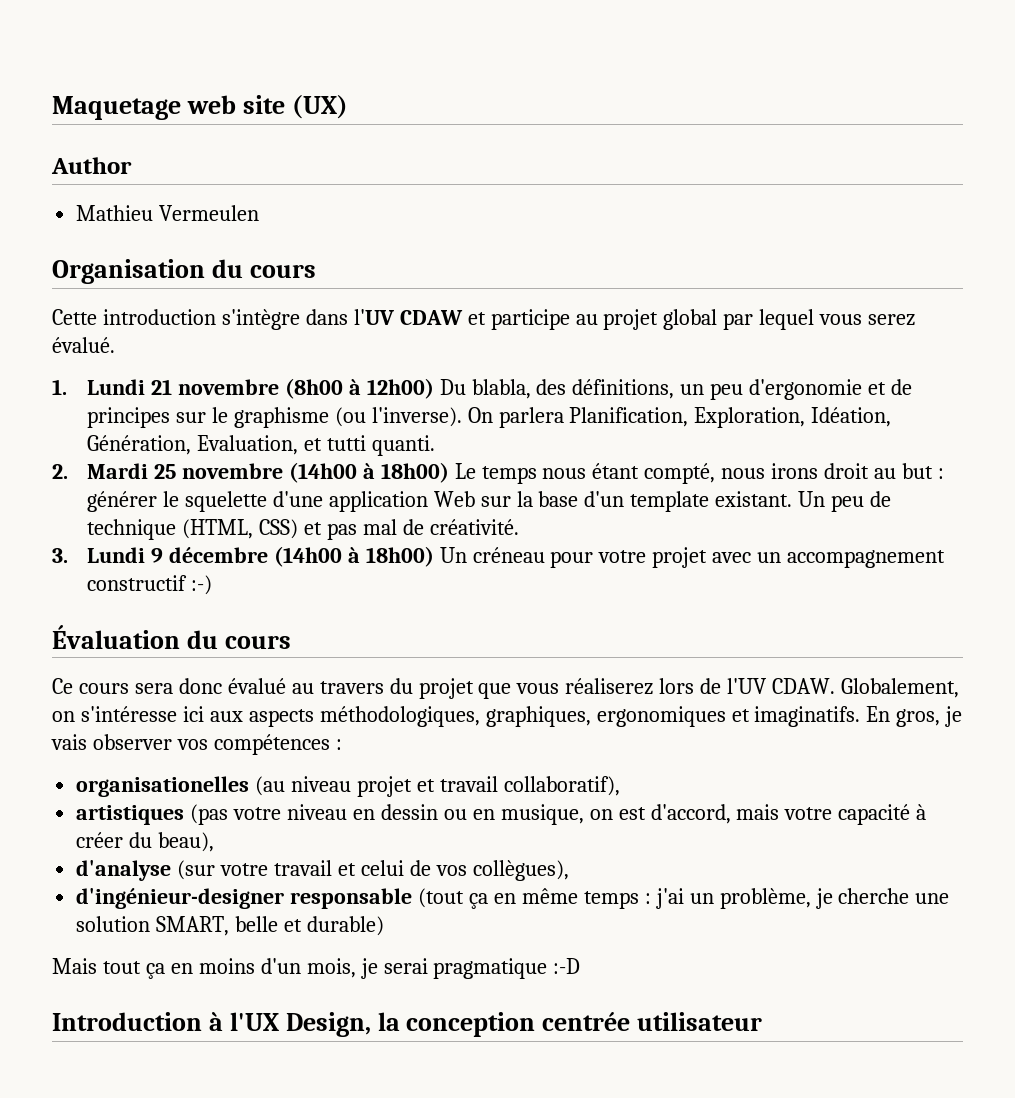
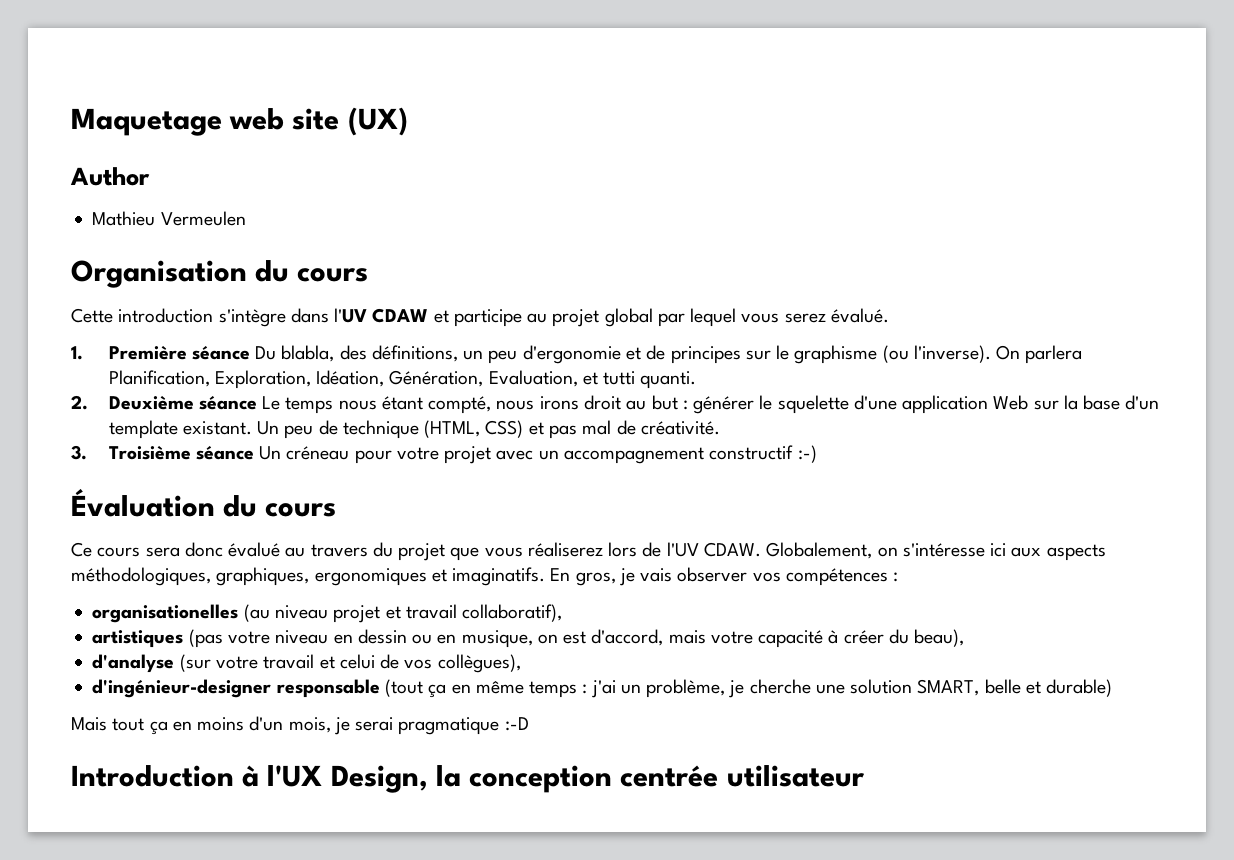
[86,378,434,399] Lundi 21 novembre (8h00 à 12h00) -> [108,345,250,360] Première séance
[86,462,449,483] Mardi 25 novembre (14h00 à 18h00) -> [108,395,257,410] Deuxième séance
[86,546,434,567] Lundi 9 décembre (14h00 à 18h00) -> [108,445,254,460] Troisième séance

